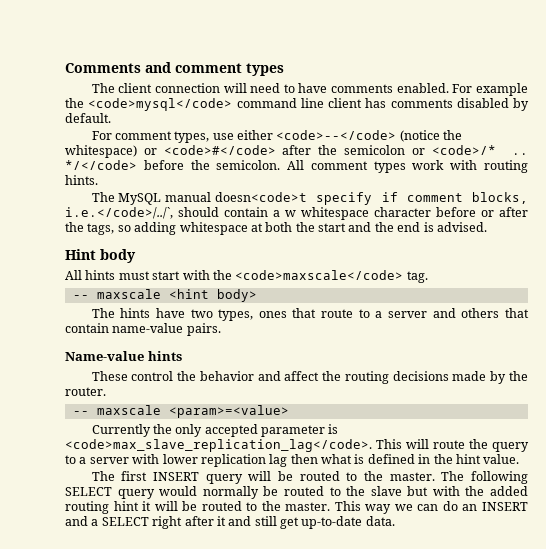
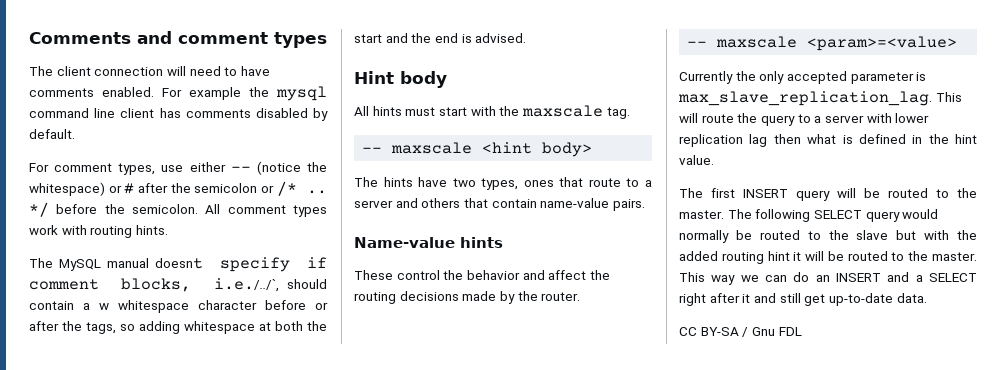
[88,98,233,111] <code>mysql</code> -> [276,86,327,101] mysql
[276,130,397,140] <code>--</code> -> [230,166,251,172] --
[163,145,276,155] <code>#</code> -> [124,183,135,194] #
[431,145,528,155] [65,160,137,170] <code>/* .. */</code> -> [276,181,327,196] [29,202,49,217] /* .. */
[215,192,308,202] doesn<code>t -> [155,258,204,269] doesnt
[65,207,173,219] i.e.</code>/../`, -> [213,278,279,292] i.e./../`,
[235,270,404,280] <code>maxscale</code> -> [521,105,603,117] maxscale
[65,439,372,452] <code>max_slave_replication_lag</code>. -> [678,91,932,106] max_slave_replication_lag.
(395, 521) none -> [679,327,802,337] // CC BY-SA / Gnu FDL

